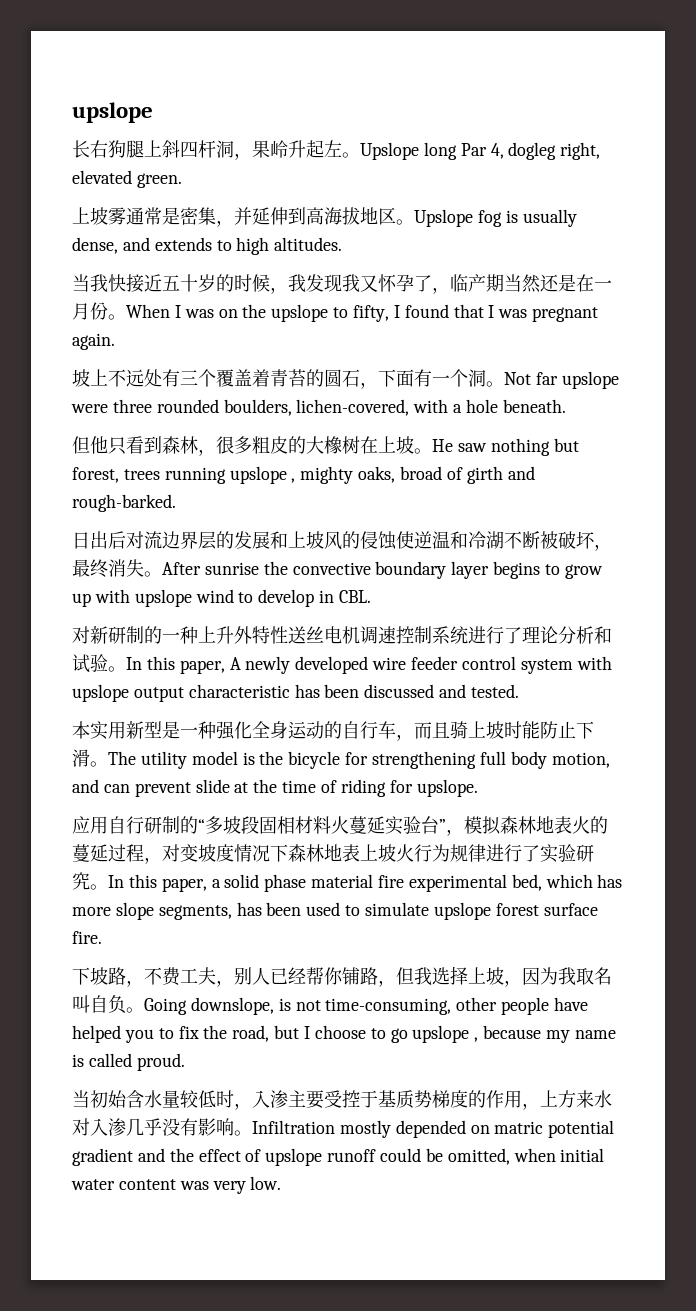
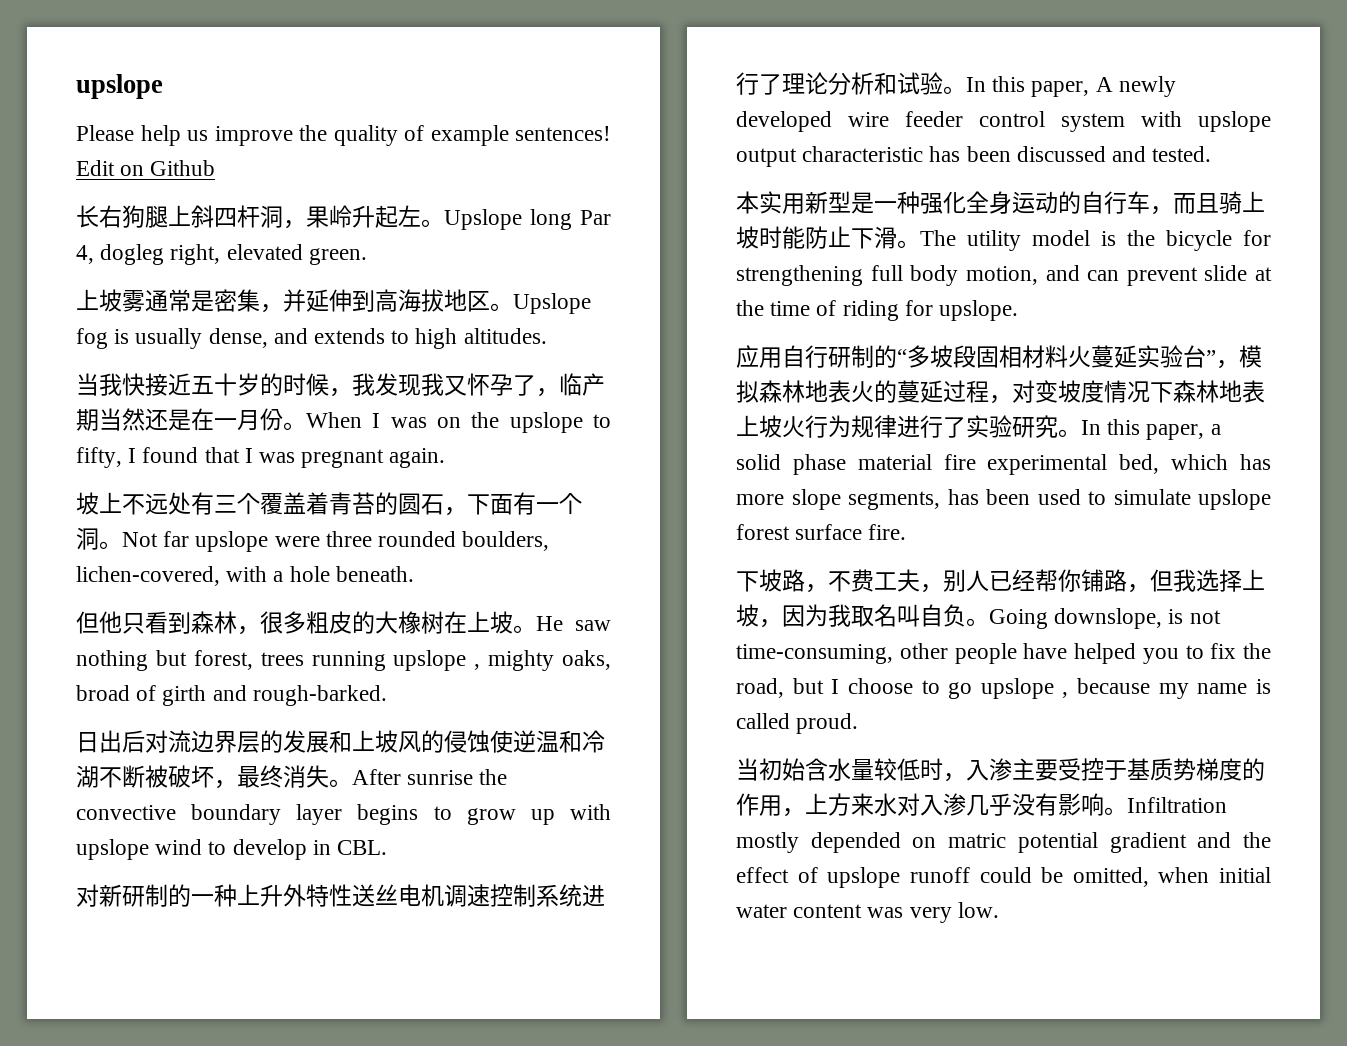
[72,102,153,123] upslope -> [76,74,163,99] [76,125,611,146] [76,160,216,176] upslope // Please help us improve the quality of example sentences! Edit on Github

